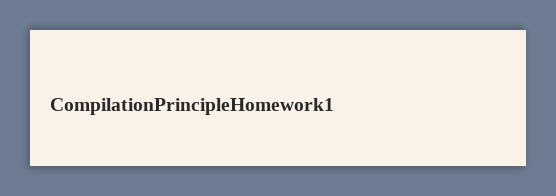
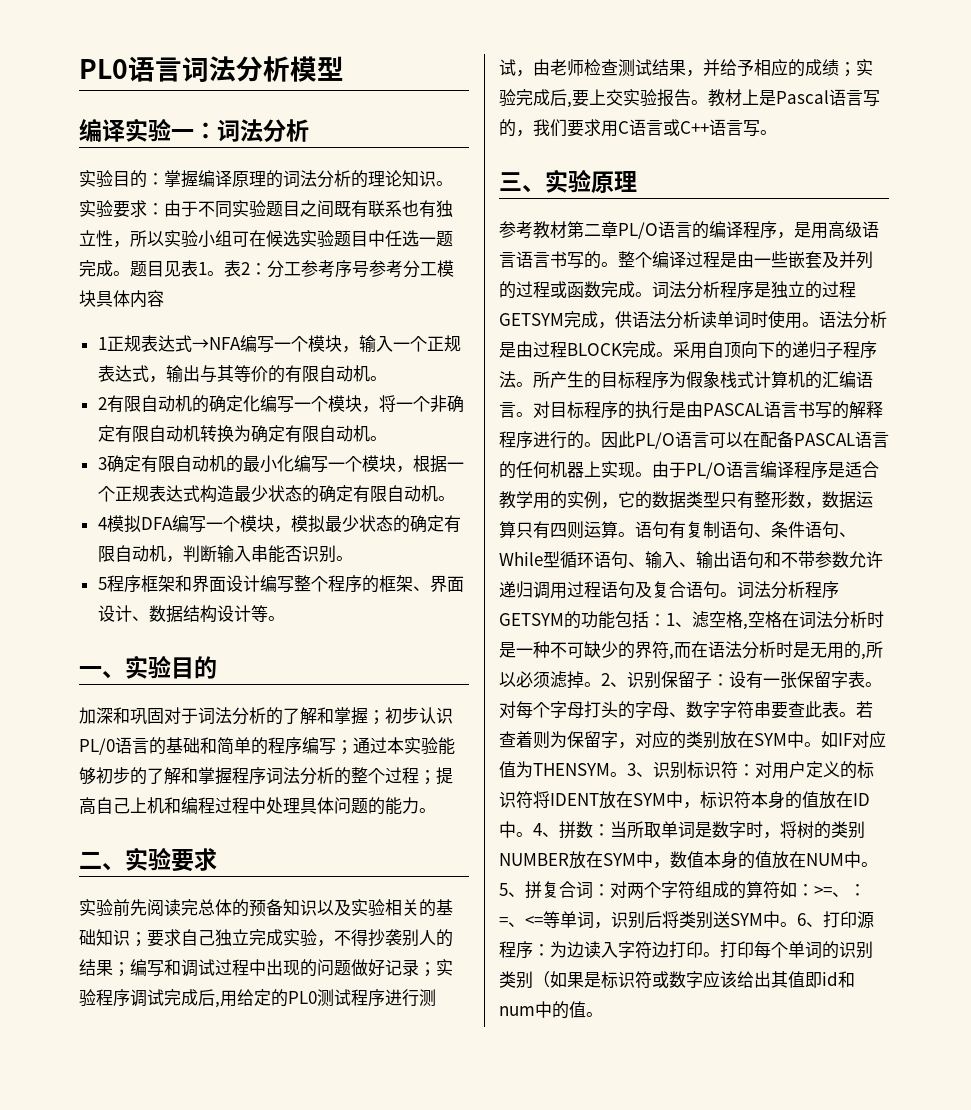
[50,98,334,115] CompilationPrincipleHomework1 -> [79,56,344,82] [79,118,309,142] [79,170,453,188] [79,200,453,218] [79,230,453,248] [79,260,454,278] [79,290,164,308] [97,335,461,353] [97,365,387,383] [97,395,464,413] [97,425,387,443] [97,455,464,473] [97,485,455,503] [97,515,461,533] [97,545,353,563] [97,575,464,593] [97,605,285,623] [79,655,217,679] [79,707,453,725] [79,737,455,755] [79,767,453,785] [79,797,436,815] [79,847,217,872] [79,899,453,917] [79,929,453,947] [79,959,453,977] [79,989,436,1008] [499,59,873,77] [499,89,880,108] [499,119,777,137] [499,169,637,193] [499,221,879,239] [499,251,873,269] [499,281,856,299] [499,310,887,329] [499,341,877,359] [499,371,873,389] [499,401,883,419] [499,431,889,449] [499,461,879,479] [499,491,873,509] [499,521,856,539] [499,551,883,569] [499,581,839,599] [499,611,884,630] [499,641,883,660] [499,671,882,689] [499,701,873,719] [499,731,886,749] [499,761,874,779] [499,791,870,809] [499,821,865,839] [499,851,878,869] [499,881,866,899] [499,911,874,929] [499,941,873,959] [499,971,855,989] [499,1001,603,1019] PL0语言词法分析模型 // 编译实验一：词法分析 // 实验目的：掌握编译原理的词法分析的理论知识。实验要求：由于不同实验题目之间既有联系也有独立性，所以实验小组可在候选实验题目中任选一题完成。题目见表1。表2：分工参考序号参考分工模块具体内容 // 1正规表达式→NFA编写一个模块，输入一个正规表达式，输出与其等价的有限自动机。 // 2有限自动机的确定化编写一个模块，将一个非确定有限自动机转换为确定有限自动机。 // 3确定有限自动机的最小化编写一个模块，根据一个正规表达式构造最少状态的确定有限自动机。 // 4模拟DFA编写一个模块，模拟最少状态的确定有限自动机，判断输入串能否识别。 // 5程序框架和界面设计编写整个程序的框架、界面设计、数据结构设计等。 // 一、实验目的 // 加深和巩固对于词法分析的了解和掌握；初步认识PL/0语言的基础和简单的程序编写；通过本实验能够初步的了解和掌握程序词法分析的整个过程；提高自己上机和编程过程中处理具体问题的能力。 // 二、实验要求 // 实验前先阅读完总体的预备知识以及实验相关的基础知识；要求自己独立完成实验，不得抄袭别人的结果；编写和调试过程中出现的问题做好记录；实验程序调试完成后,用给定的PL0测试程序进行测试，由老师检查测试结果，并给予相应的成绩；实验完成后,要上交实验报告。教材上是Pascal语言写的，我们要求用C语言或C++语言写。 // 三、实验原理 // 参考教材第二章PL/O语言的编译程序，是用高级语言语言书写的。整个编译过程是由一些嵌套及并列的过程或函数完成。词法分析程序是独立的过程GETSYM完成，供语法分析读单词时使用。语法分析是由过程BLOCK完成。采用自顶向下的递归子程序法。所产生的目标程序为假象栈式计算机的汇编语言。对目标程序的执行是由PASCAL语言书写的解释程序进行的。因此PL/O语言可以在配备PASCAL语言的任何机器上实现。由于PL/O语言编译程序是适合教学用的实例，它的数据类型只有整形数，数据运算只有四则运算。语句有复制语句、条件语句、While型循环语句、输入、输出语句和不带参数允许递归调用过程语句及复合语句。词法分析程序GETSYM的功能包括：1、滤空格,空格在词法分析时是一种不可缺少的界符,而在语法分析时是无用的,所以必须滤掉。2、识别保留子：设有一张保留字表。对每个字母打头的字母、数字字符串要查此表。若查着则为保留字，对应的类别放在SYM中。如IF对应值为THENSYM。3、识别标识符：对用户定义的标识符将IDENT放在SYM中，标识符本身的值放在ID中。4、拼数：当所取单词是数字时，将树的类别NUMBER放在SYM中，数值本身的值放在NUM中。5、拼复合词：对两个字符组成的算符如：>=、：=、<=等单词，识别后将类别送SYM中。6、打印源程序：为边读入字符边打印。打印每个单词的识别类别（如果是标识符或数字应该给出其值即id和num中的值。

